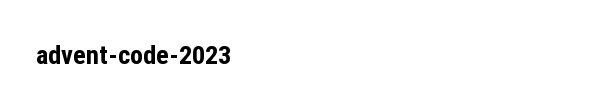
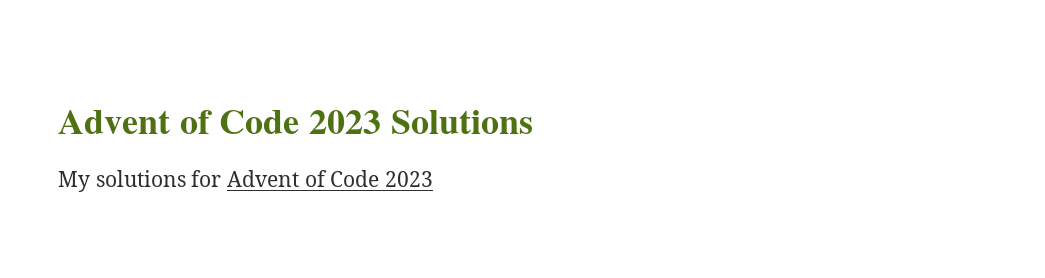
[36,45,231,64] advent-code-2023 -> [58,110,533,134] [58,170,434,192] Advent of Code 2023 Solutions // My solutions for Advent of Code 2023

